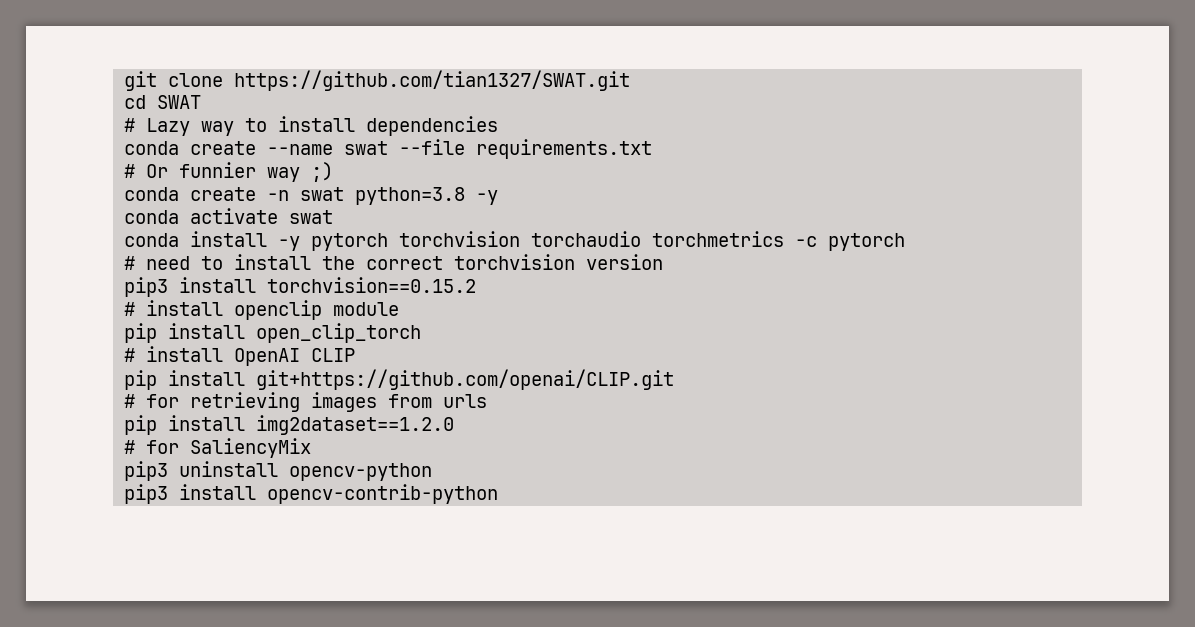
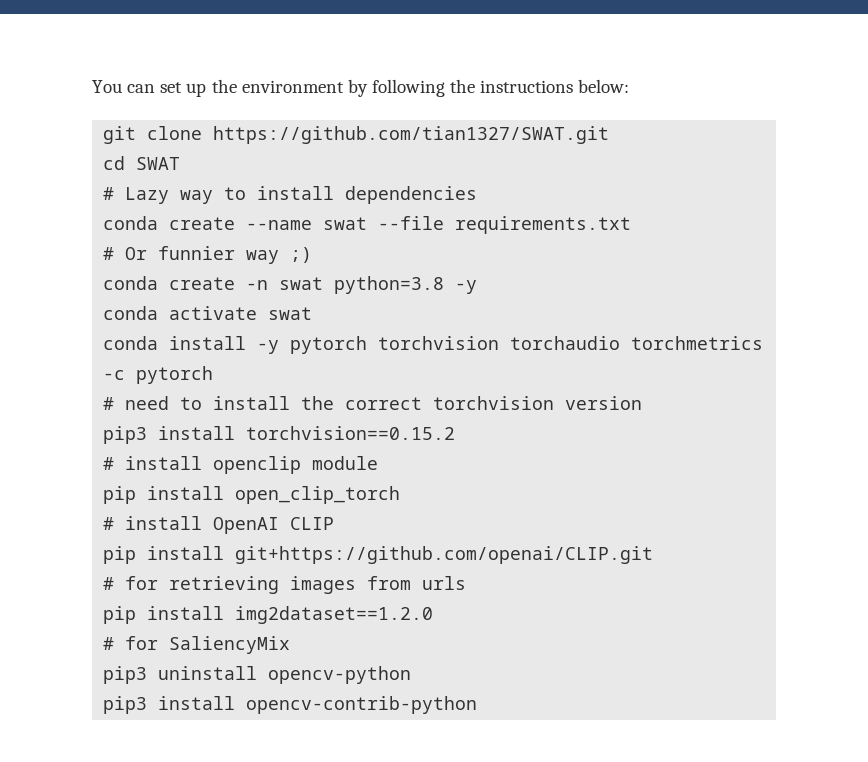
(124, 81) none -> [92,79,630,97] You can set up the environment by following the instructions below: //

